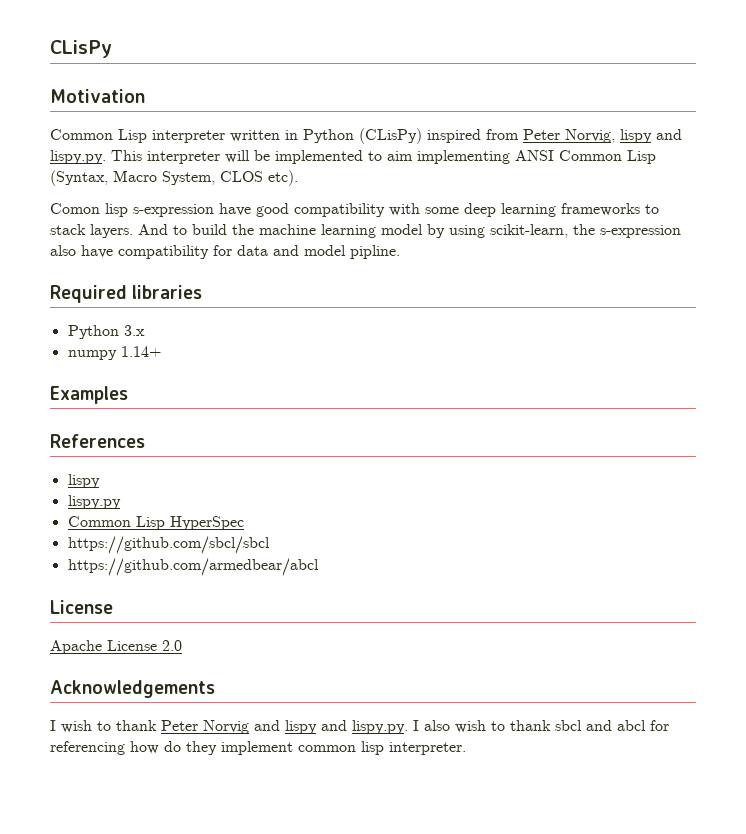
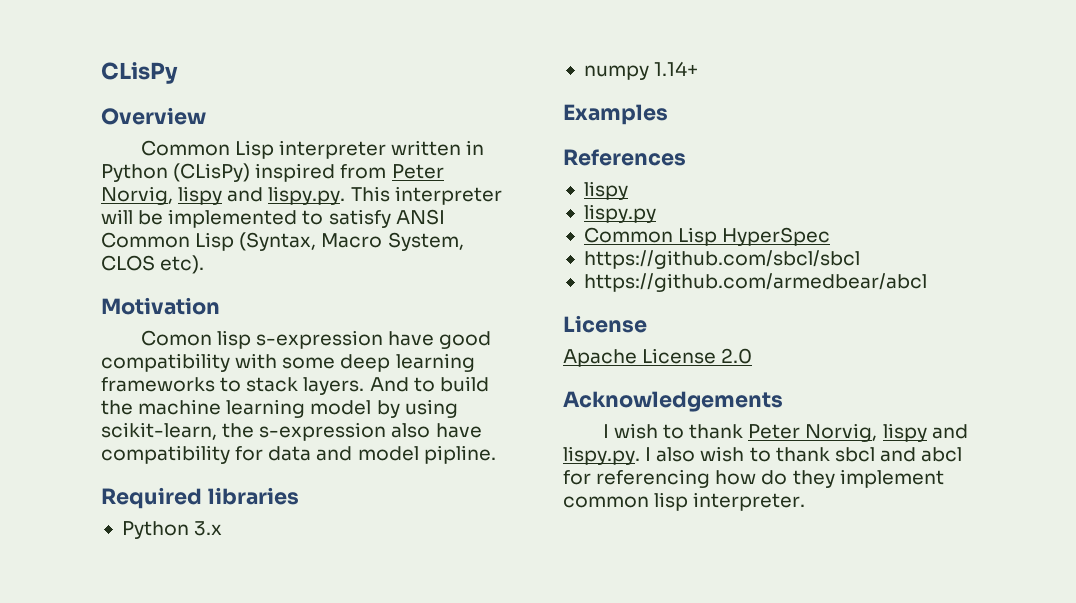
[50,89,145,103] Motivation -> [101,107,206,125] Overview
[387,150,510,164] aim implementing -> [328,209,391,228] satisfy
(298, 178) none -> [101,297,220,315] // Motivation
[203,720,280,734] Norvig and -> [805,423,878,442] Norvig,

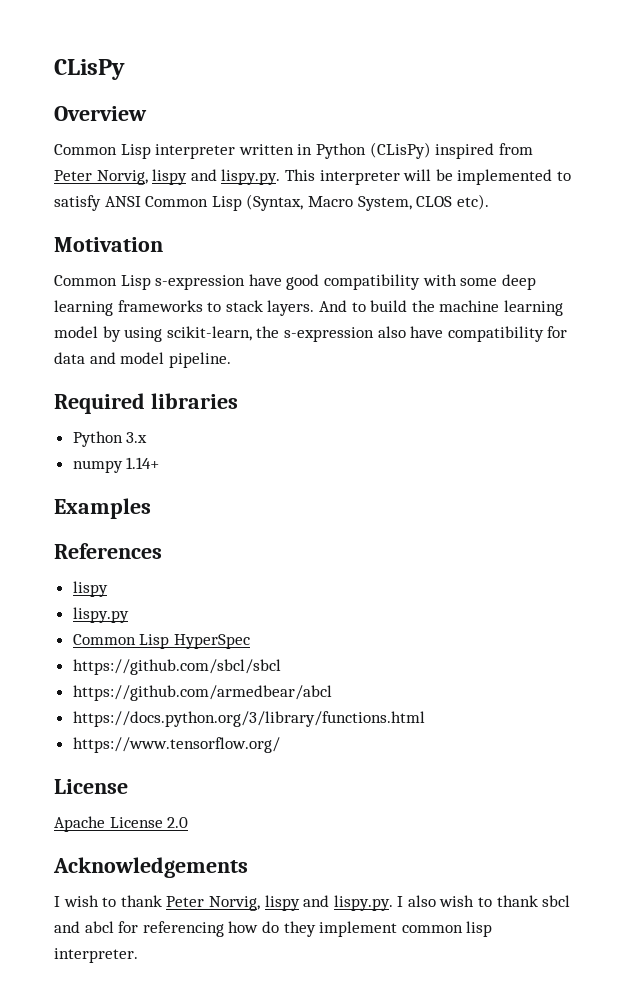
[140,330,251,349] Comon lisp -> [54,275,151,290] Common Lisp
[423,445,496,464] pipline. -> [168,352,231,368] pipeline.
(927, 282) none -> [72,711,425,727] [72,737,280,753] // https://docs.python.org/3/library/functions.html // https://www.tensorflow.org/

